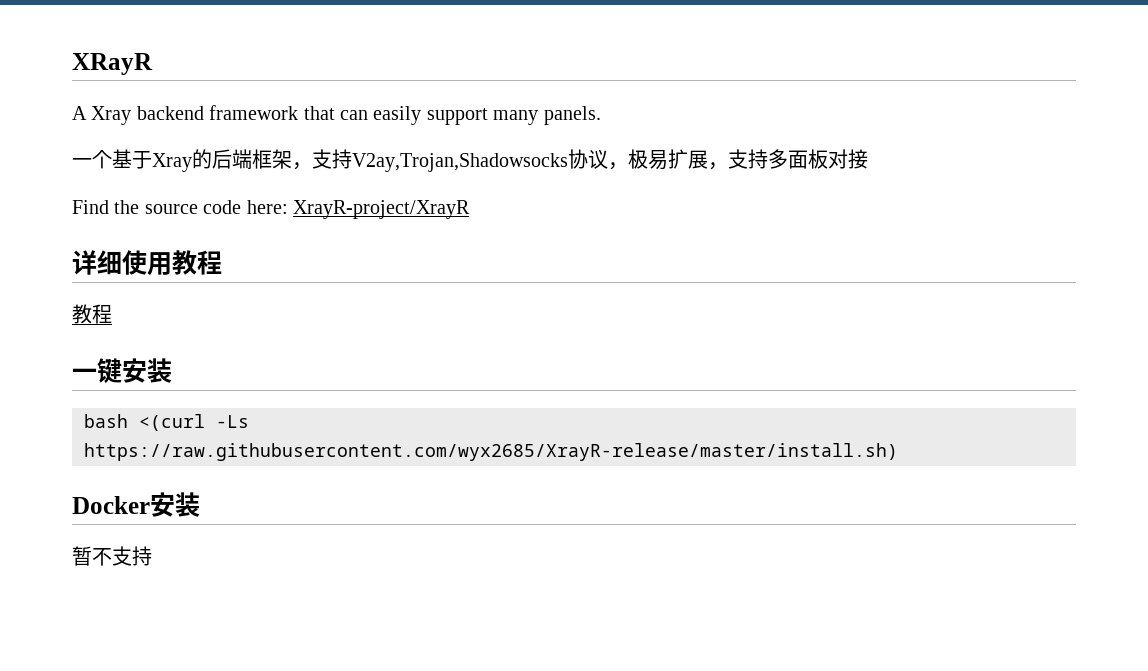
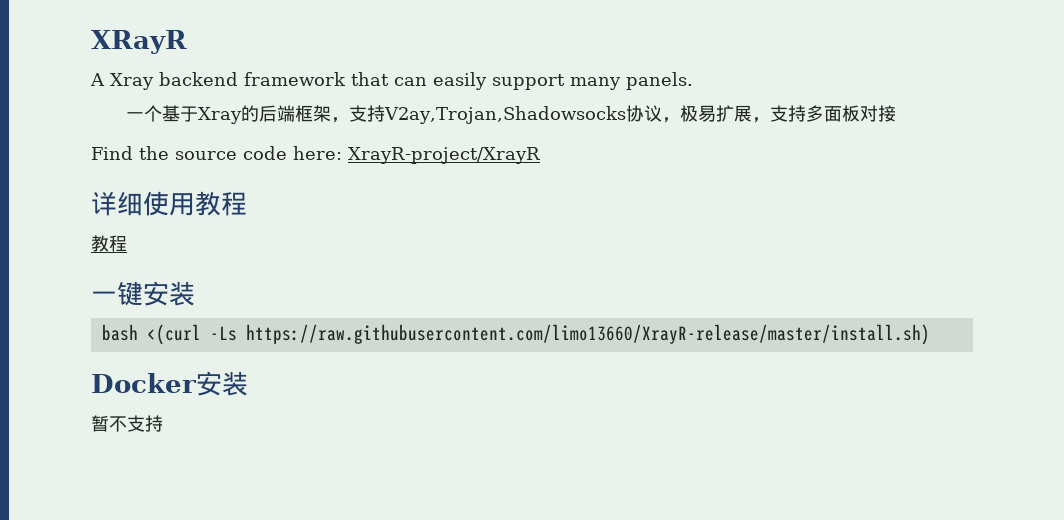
[84,443,898,461] https://raw.githubusercontent.com/wyx2685/XrayR-release/master/install.sh) -> [245,324,930,345] https://raw.githubusercontent.com/limo13660/XrayR-release/master/install.sh)

